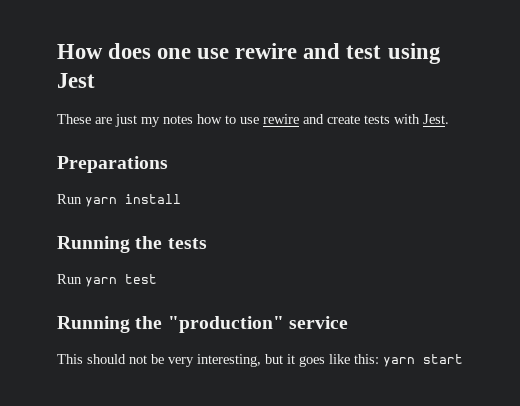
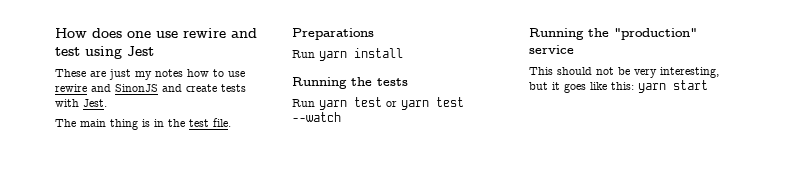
(324, 119) none -> [115,84,182,92] SinonJS and
(449, 119) none -> [55,118,231,130] // The main thing is in the test file.
(157, 279) none -> [386,97,464,110] [292,112,341,122] or yarn test --watch

